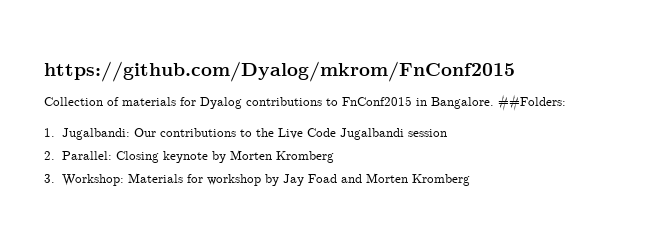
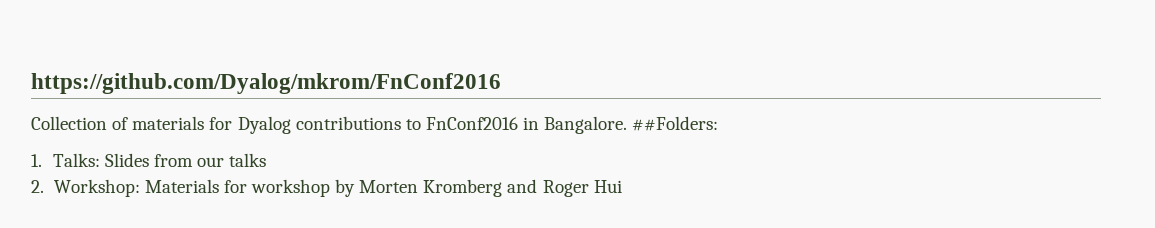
[44,61,515,82] https://github.com/Dyalog/mkrom/FnConf2015 -> [31,73,501,94] https://github.com/Dyalog/mkrom/FnConf2016
[342,96,412,106] FnConf2015 -> [425,117,518,130] FnConf2016
[61,128,447,140] [44,150,334,163] [44,174,55,183] Jugalbandi: Our contributions to the Live Code Jugalbandi session // 2. Parallel: Closing keynote by Morten Kromberg // 3. -> [52,153,267,167] [31,180,44,193] Talks: Slides from our talks // 2.
[282,173,470,186] Jay Foad and Morten Kromberg -> [359,179,622,197] Morten Kromberg and Roger Hui

